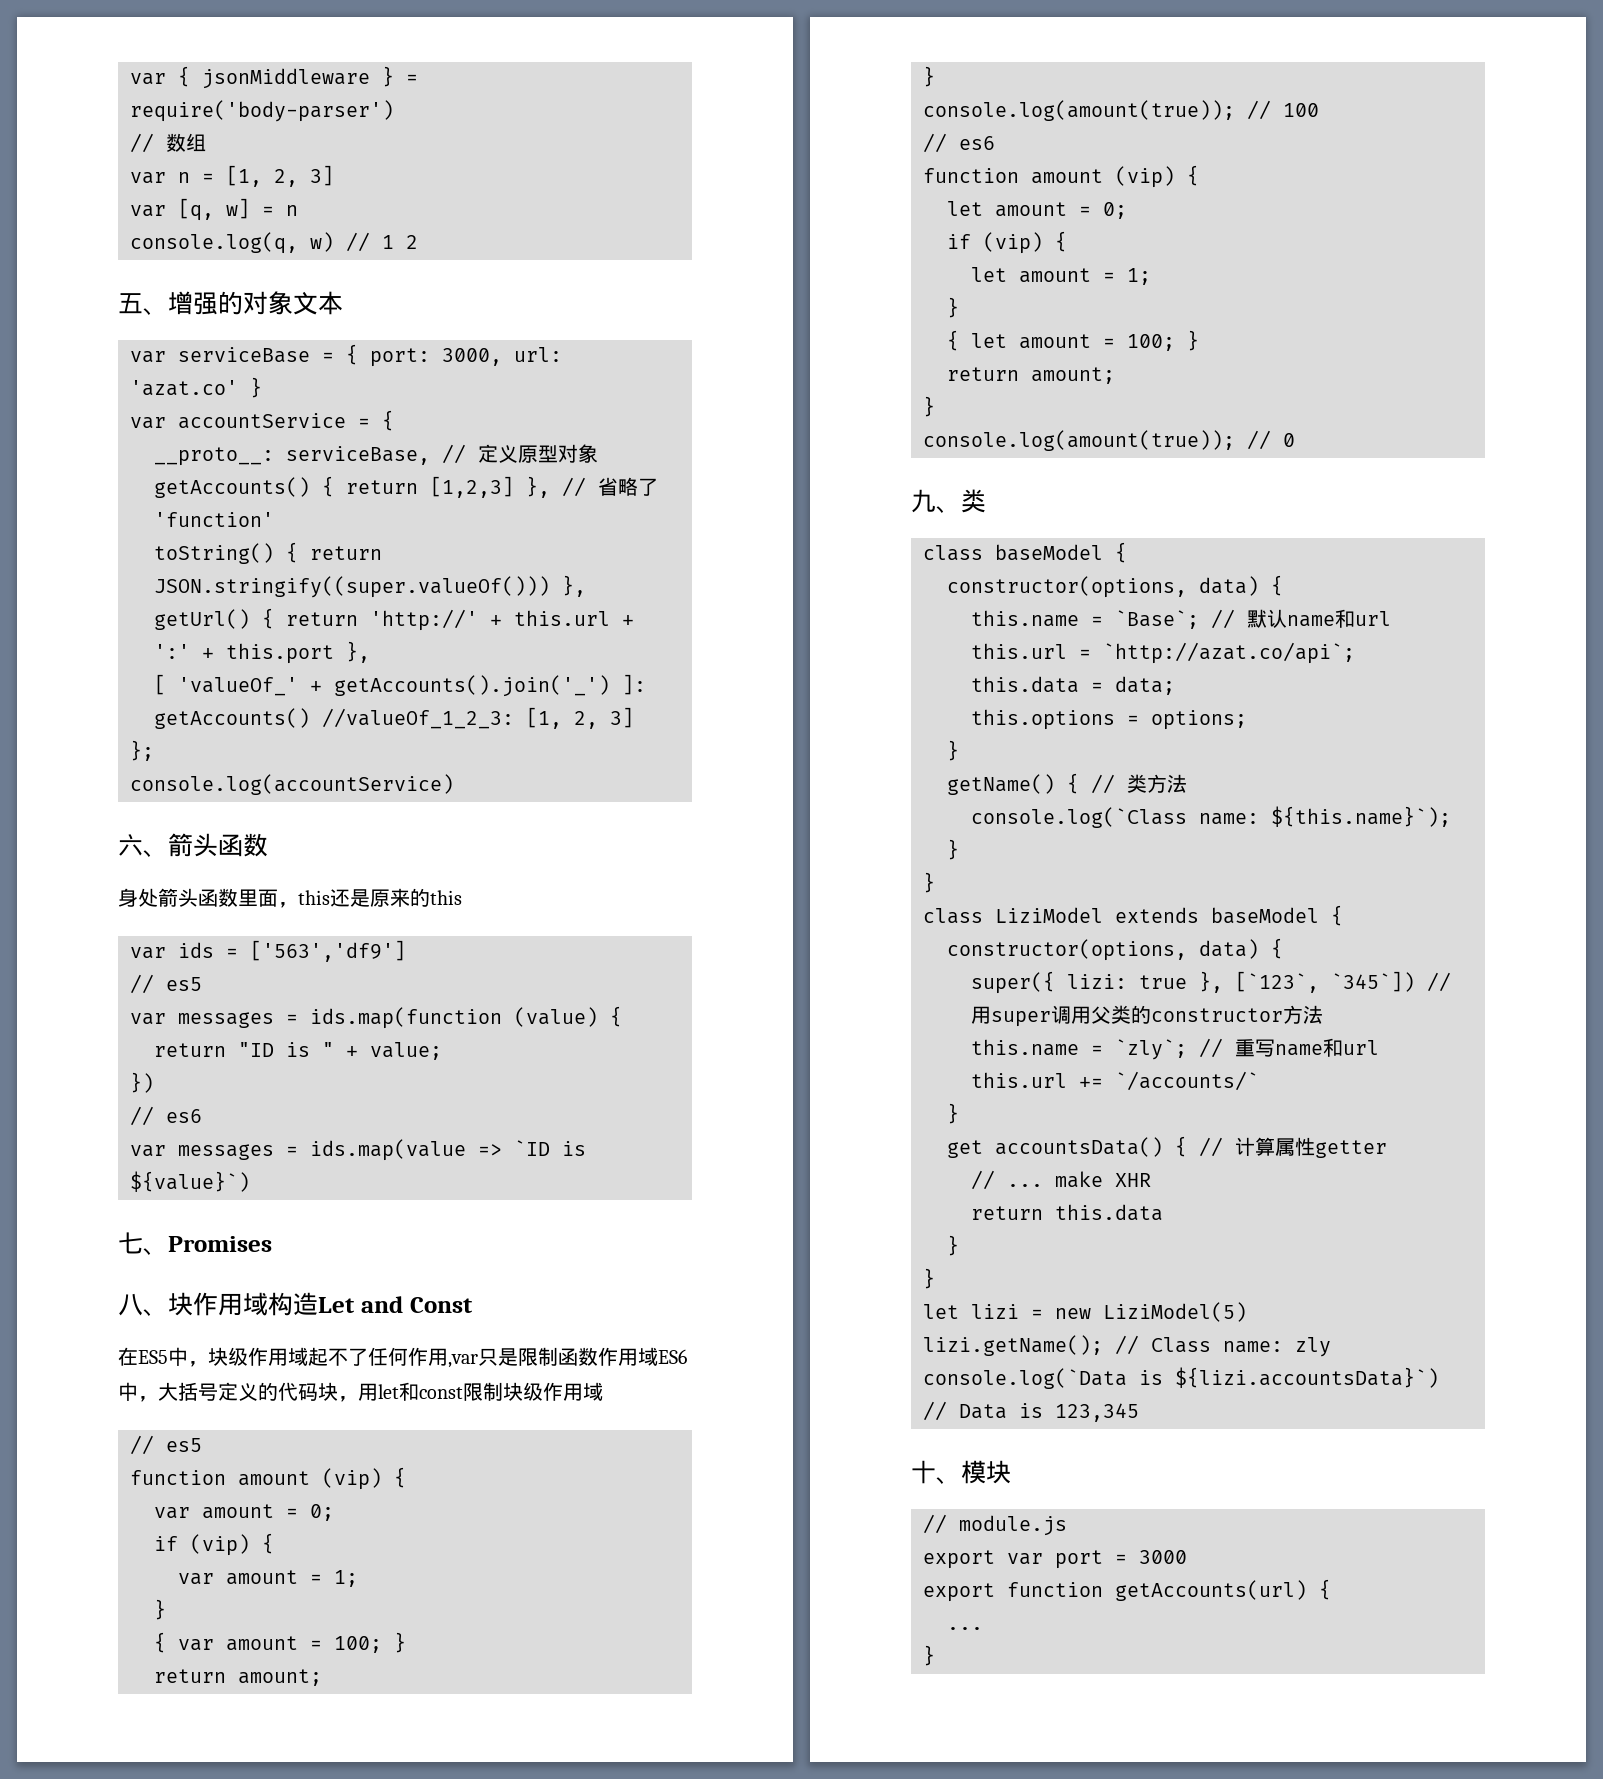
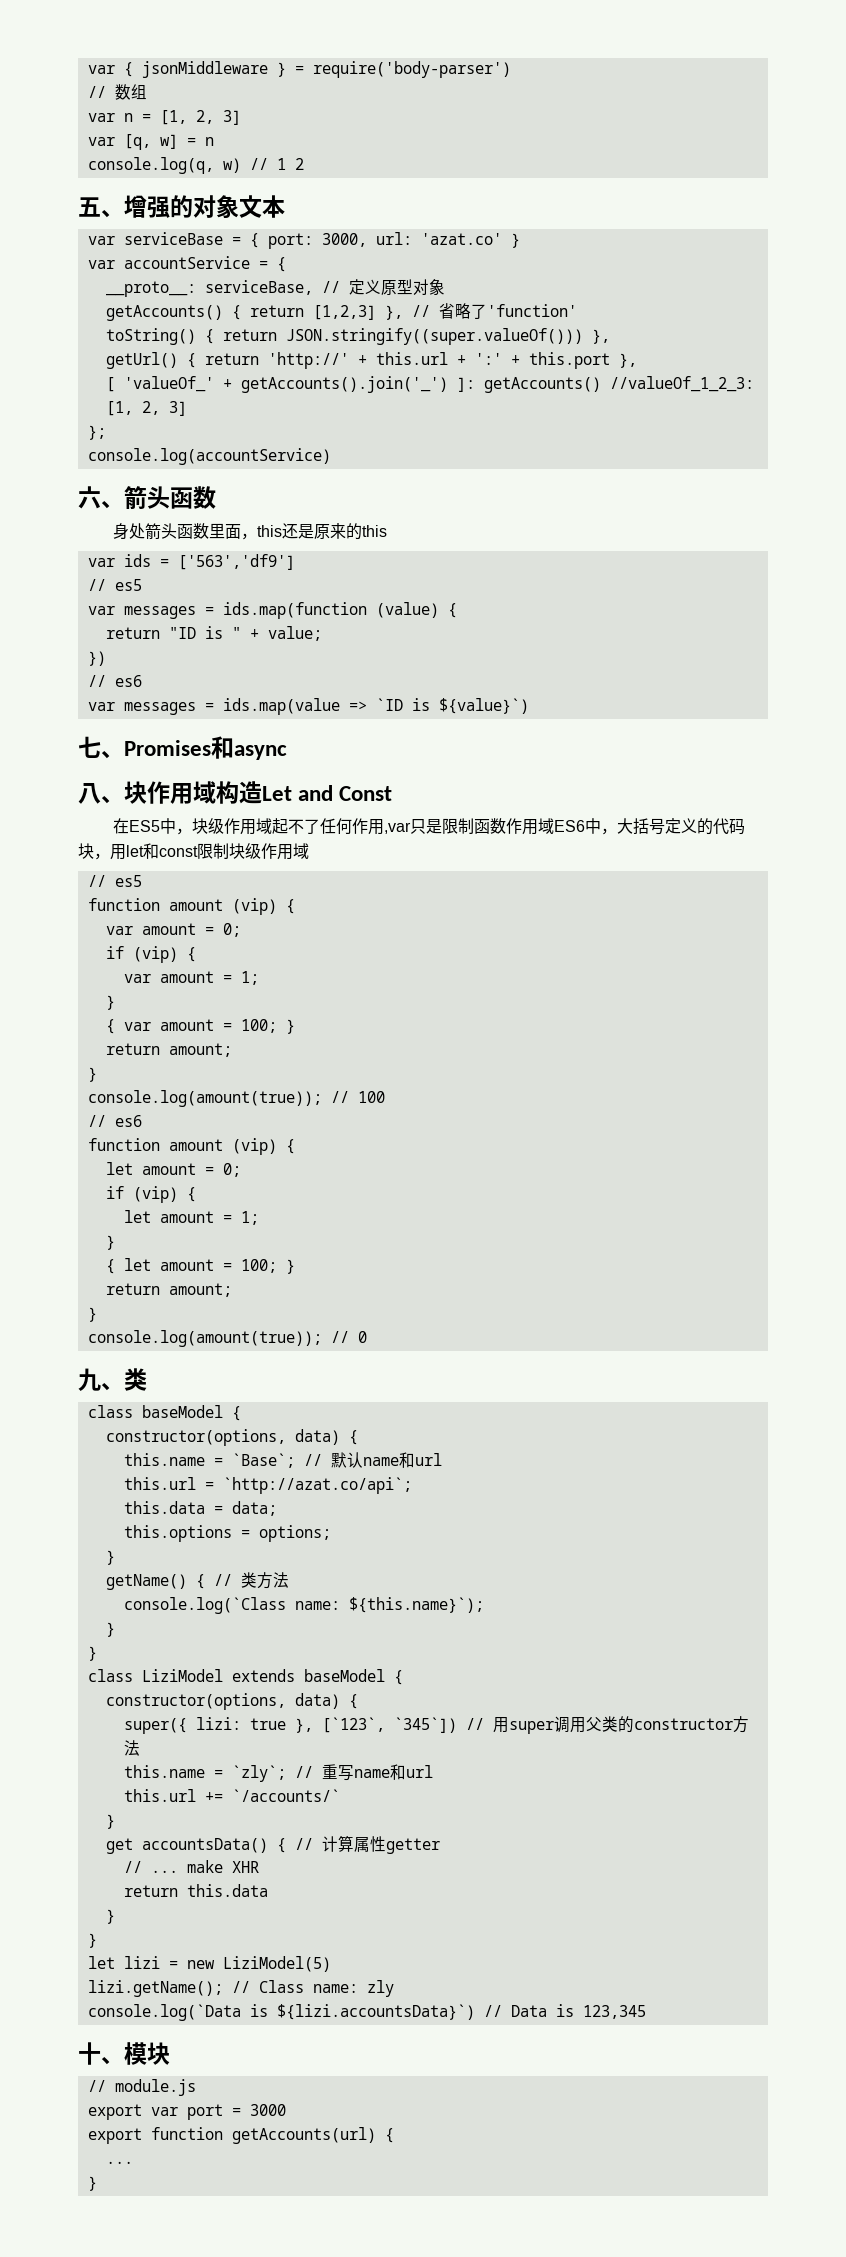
(272, 1244) none -> [211,736,287,760] 和async

